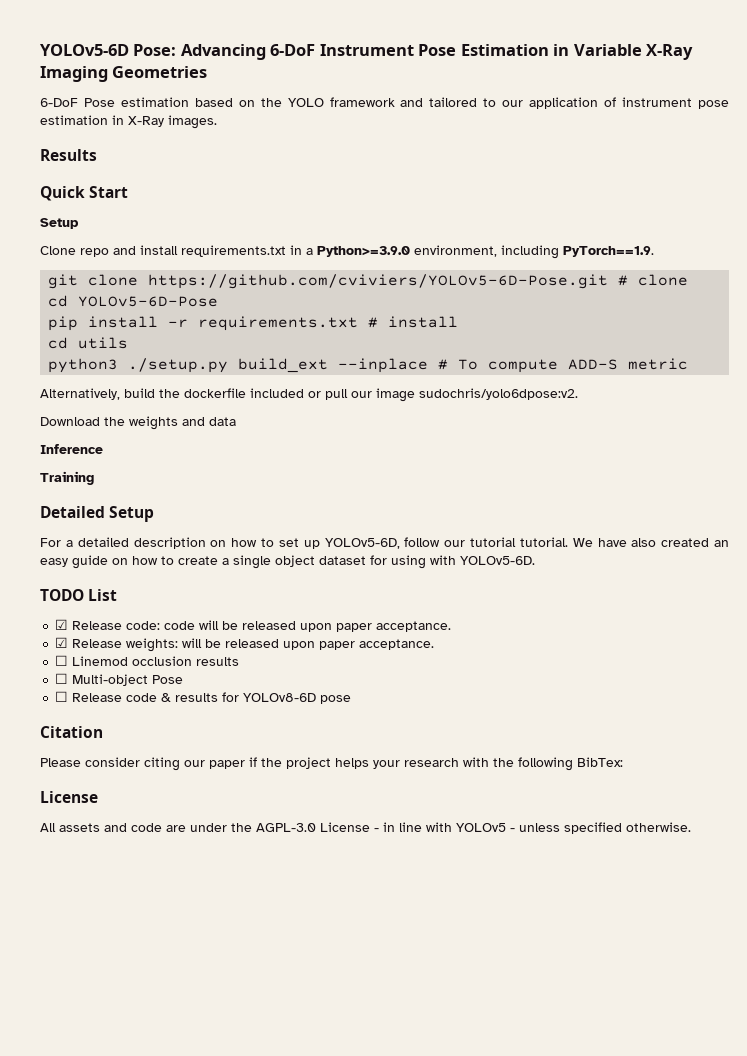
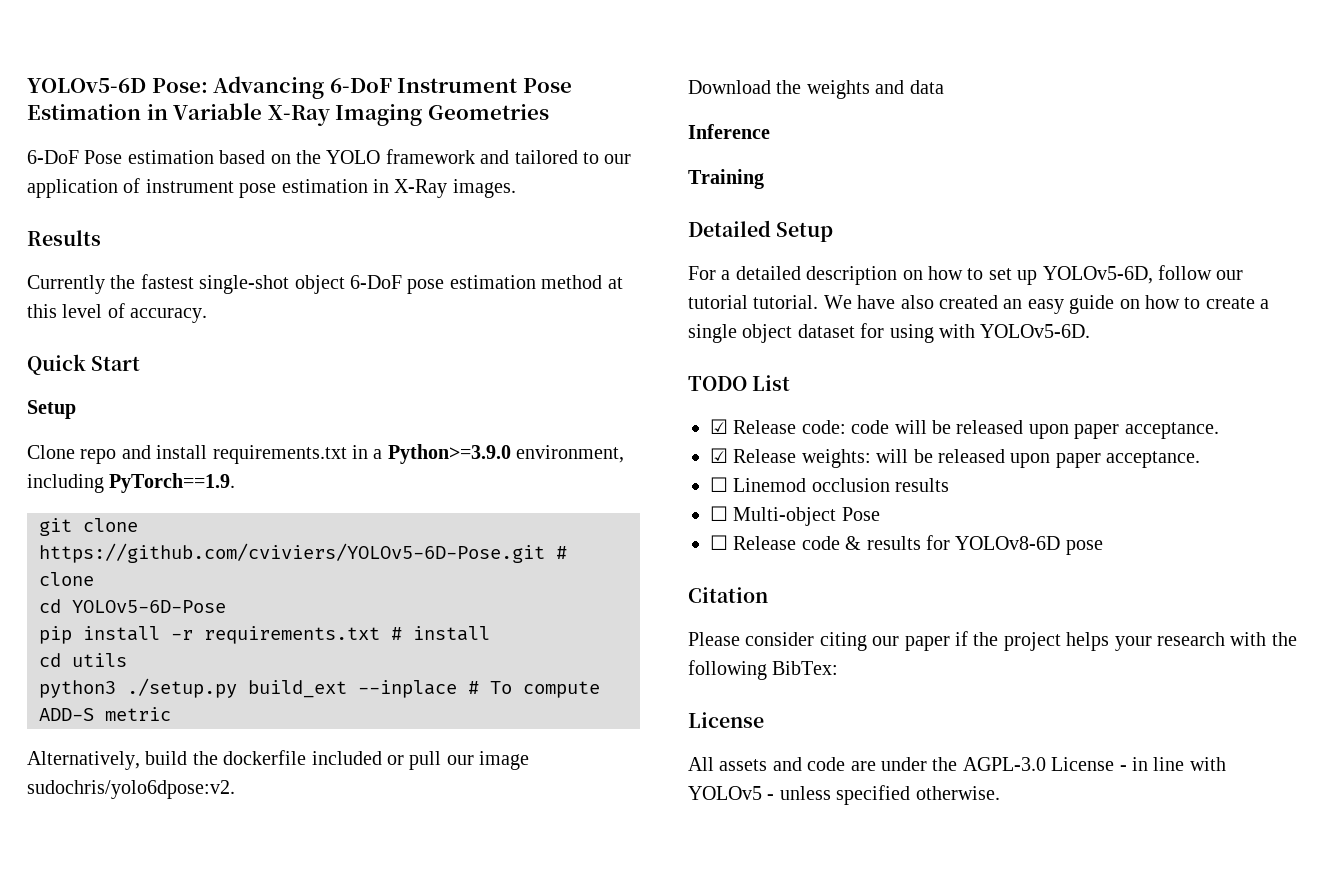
(97, 155) none -> [27,274,623,294] [27,303,208,323] // Currently the fastest single-shot object 6-DoF pose estimation method at this level of accuracy.

